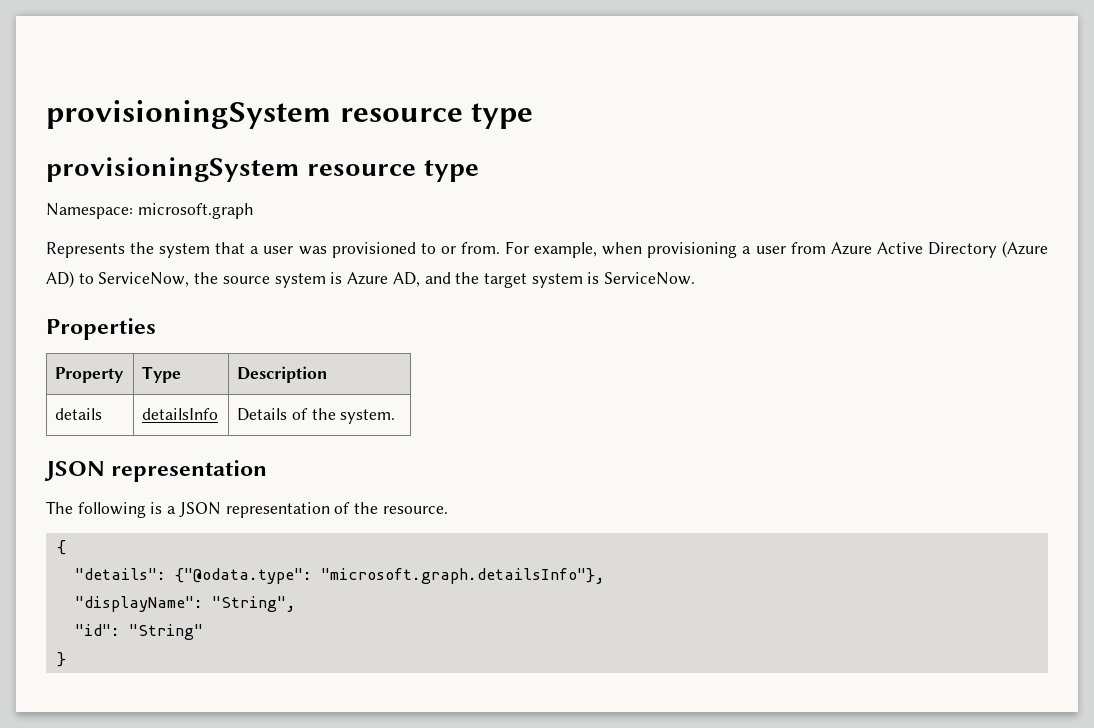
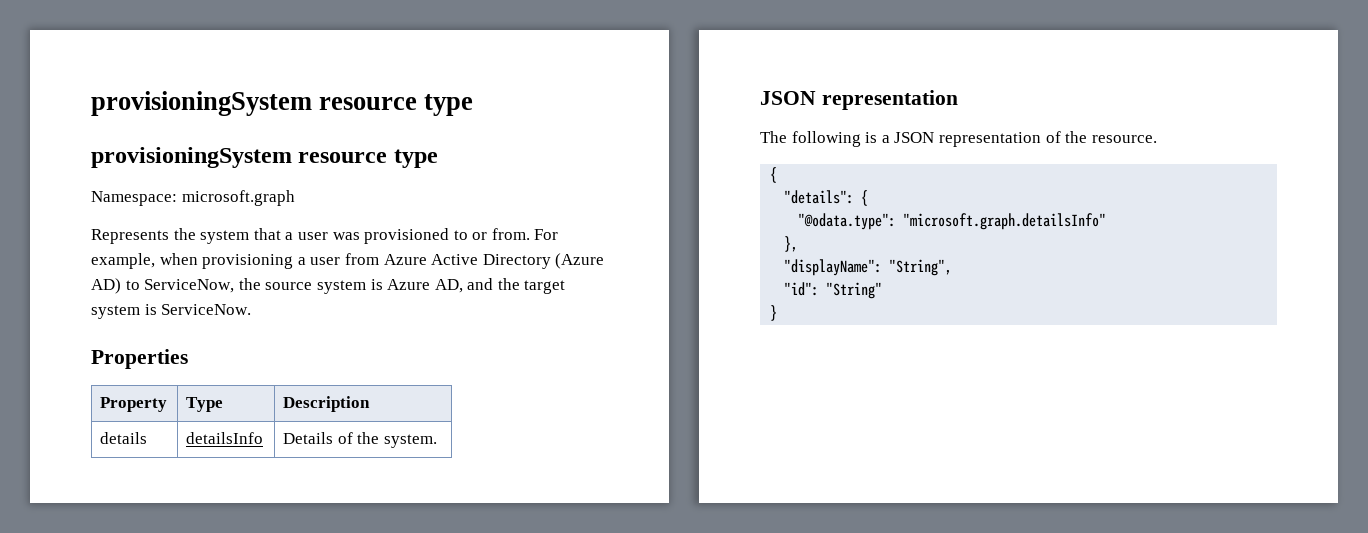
[174,568,605,584] {"@odata.type": "microsoft.graph.detailsInfo"}, -> [861,190,869,206] [798,213,1107,230] [784,236,799,252] { // "@odata.type": "microsoft.graph.detailsInfo" // },

